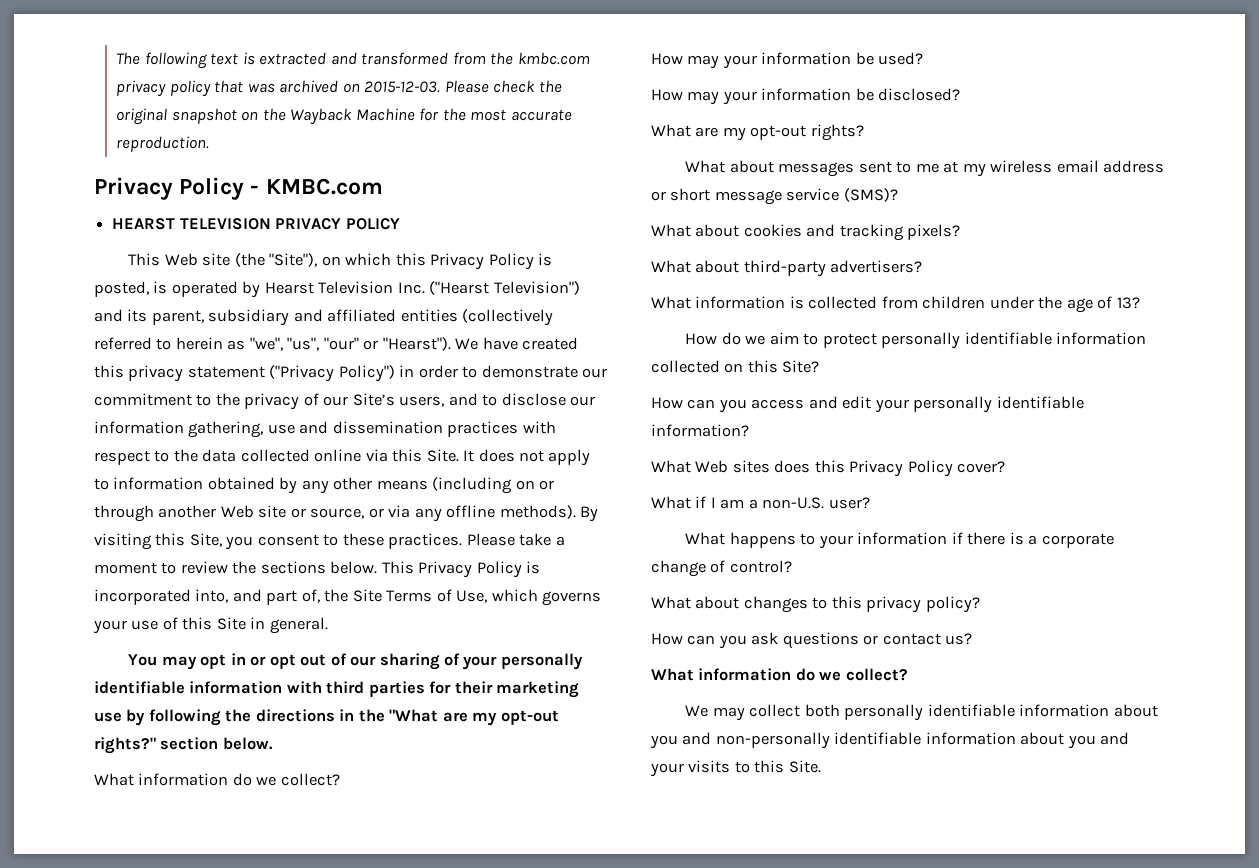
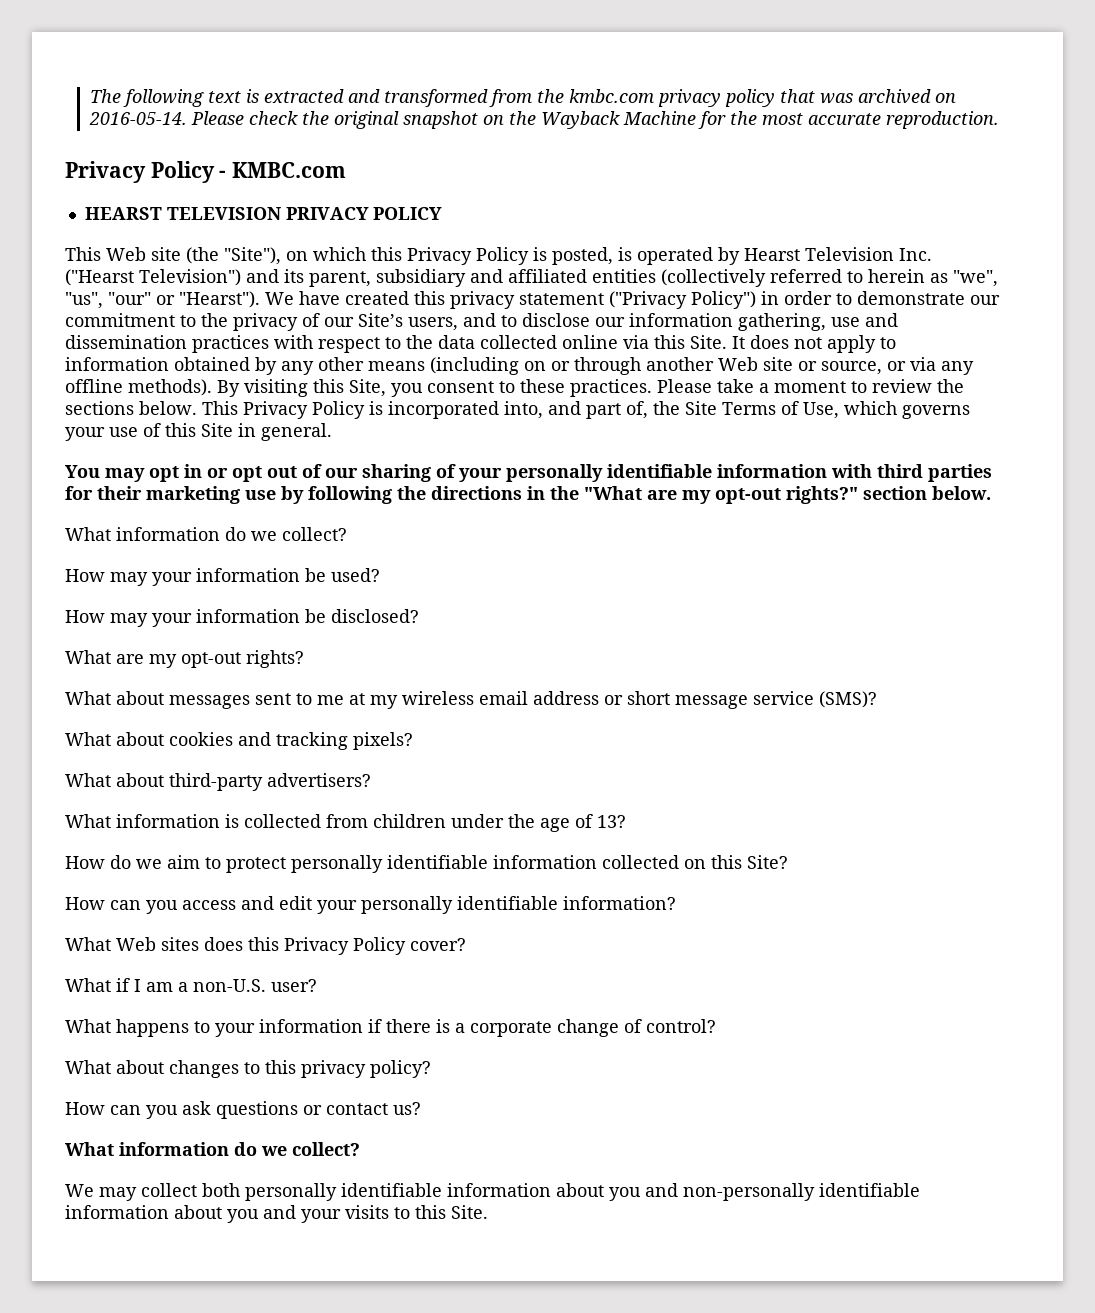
[364,81,441,93] 2015-12-03. -> [88,112,187,125] 2016-05-14.

